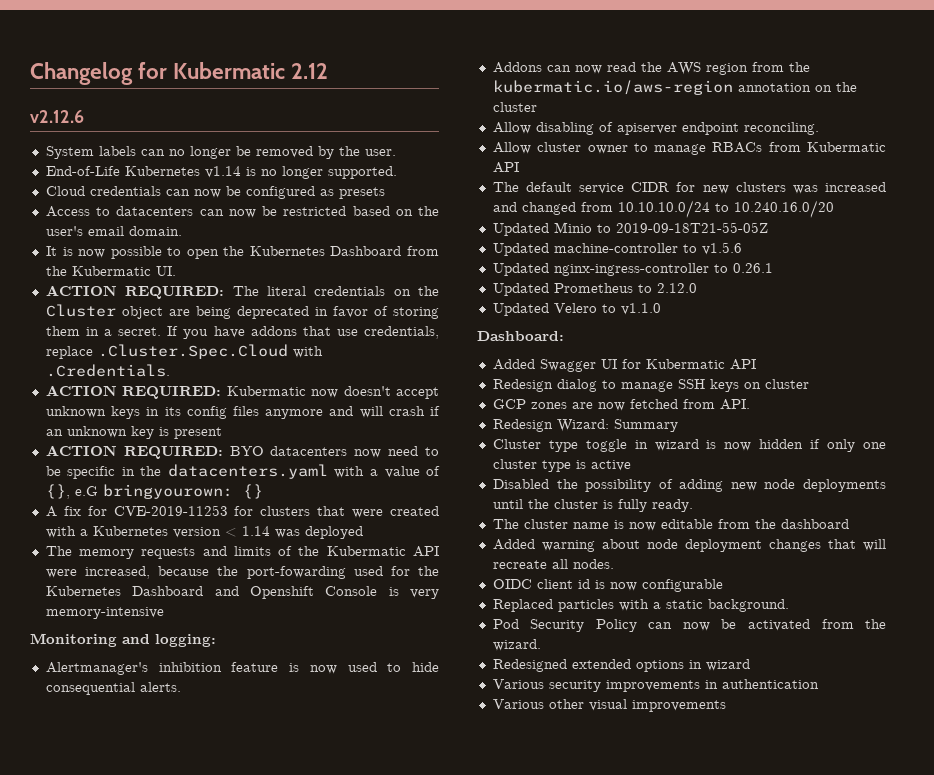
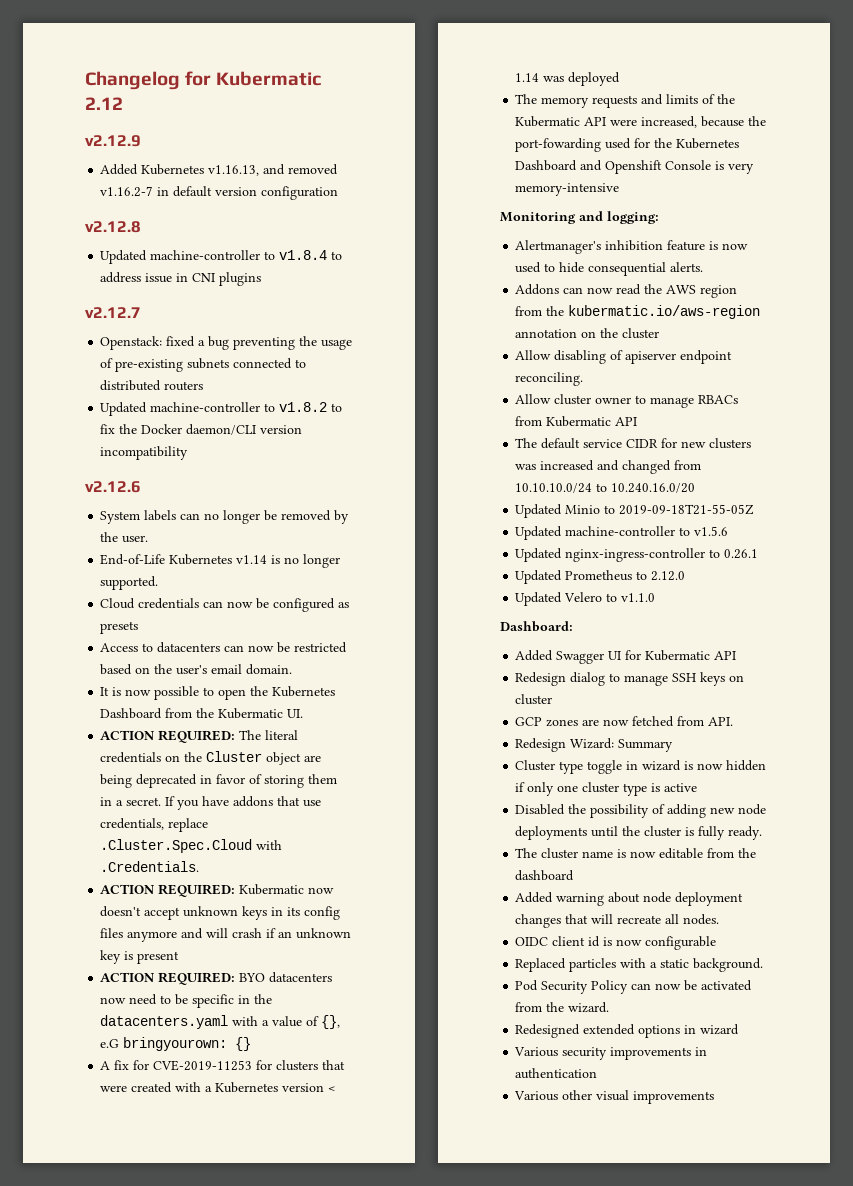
(329, 71) none -> [85,135,141,147] [100,164,339,176] [100,186,339,200] [85,221,141,233] [100,250,343,264] [100,272,262,286] [85,307,141,318] [100,336,353,350] [100,358,307,372] [100,380,204,391] [100,402,343,416] [100,424,303,435] [100,446,189,460] // v2.12.9 // Added Kubernetes v1.16.13, and removed v1.16.2-7 in default version configuration // v2.12.8 // Updated machine-controller to v1.8.4 to address issue in CNI plugins // v2.12.7 // Openstack: fixed a bug preventing the usage of pre-existing subnets connected to distributed routers // Updated machine-controller to v1.8.2 to fix the Docker daemon/CLI version incompatibility

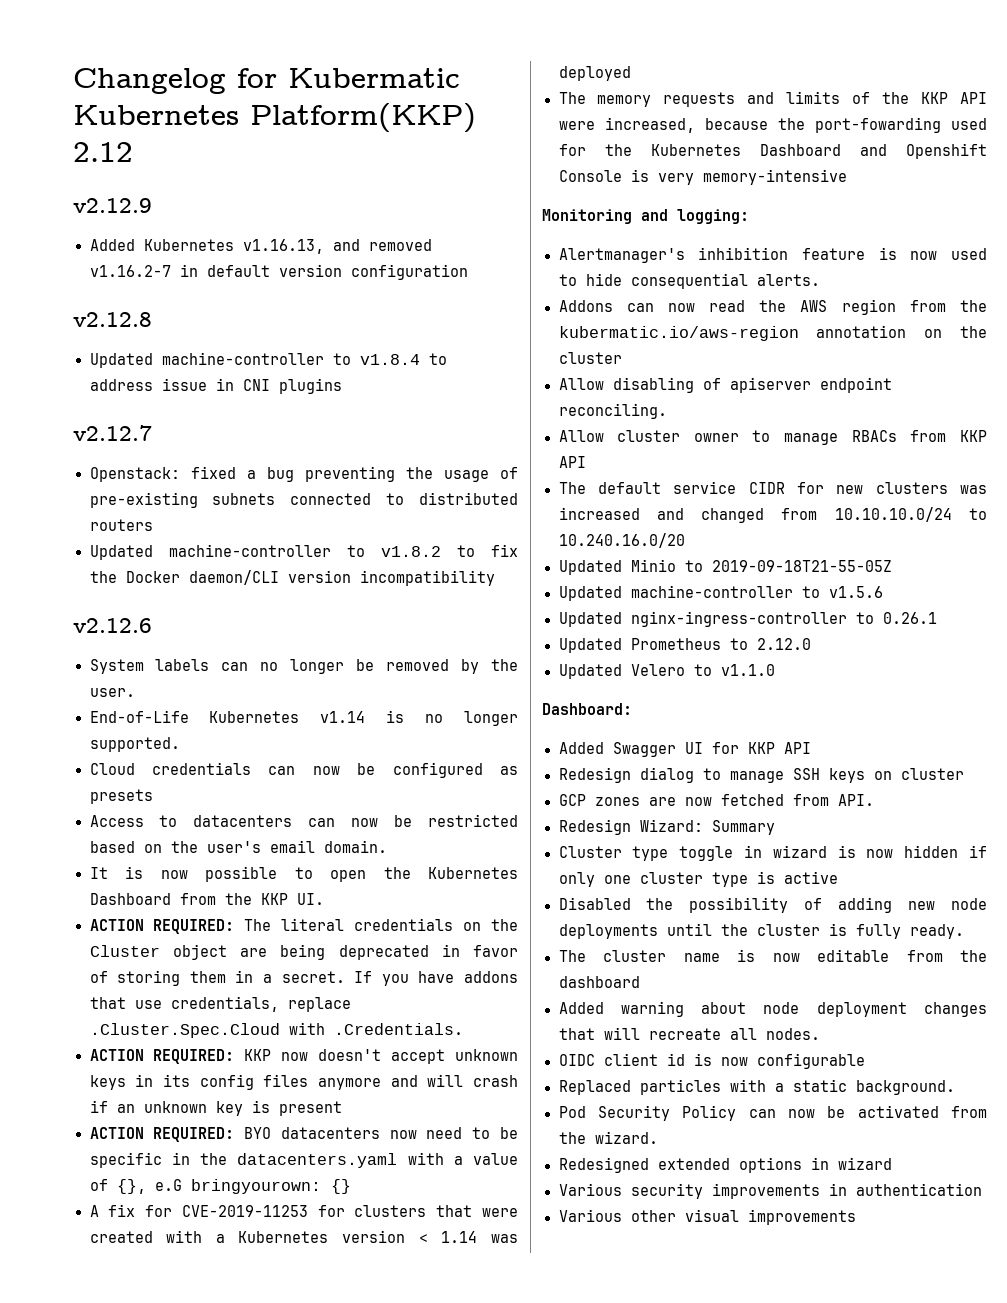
(322, 78) none -> [73,103,476,133] Kubernetes Platform(KKP)
[218,708,284,719] Kubermatic -> [260,893,288,905] KKP
[239,884,305,895] Kubermatic -> [244,1049,272,1061] KKP
[515,116,581,127] Kubermatic -> [921,92,949,104] KKP
[546,416,612,427] Kubermatic -> [960,430,987,442] KKP
[645,650,711,661] Kubermatic -> [747,742,775,754] KKP

